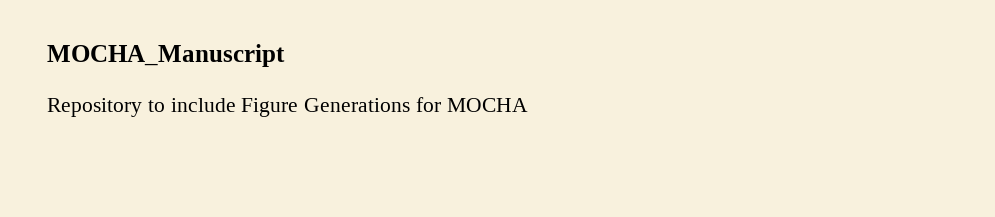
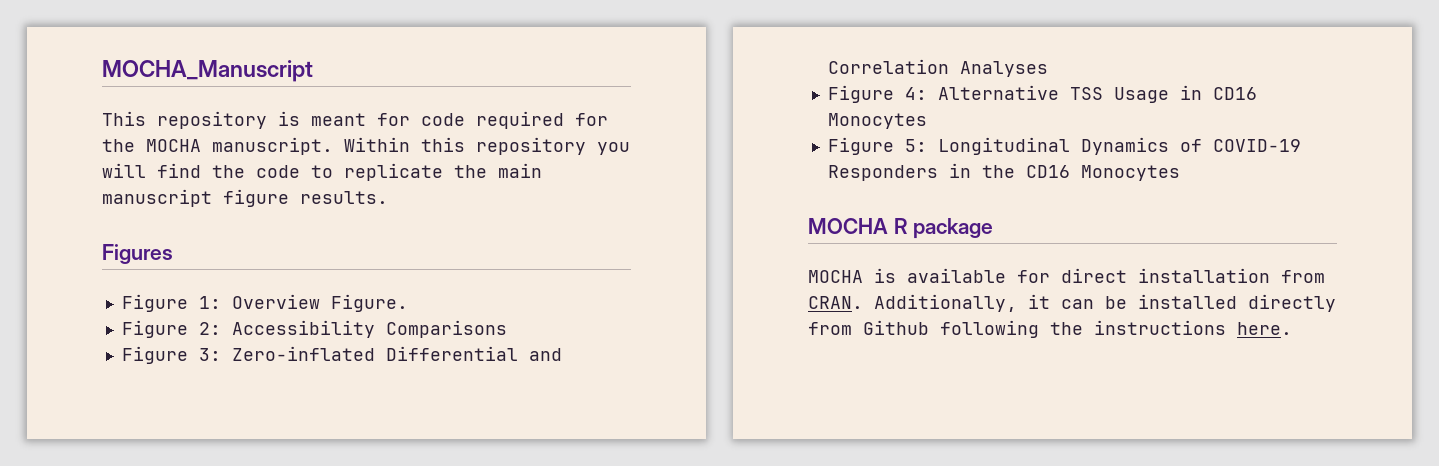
[47,97,528,117] Repository to include Figure Generations for MOCHA -> [102,111,608,129] [102,137,630,155] [102,163,542,181] [102,189,388,207] [102,244,173,264] [121,294,408,312] [121,320,507,338] [121,346,562,364] [827,59,1048,77] [827,85,1257,103] [827,113,927,129] [827,137,1301,155] [827,163,1180,181] [808,218,994,239] [808,268,1325,283] [808,294,1336,312] [808,320,1292,338] This repository is meant for code required for the MOCHA manuscript. Within this repository you will find the code to replicate the main manuscript figure results. // Figures // Figure 1: Overview Figure. // Figure 2: Accessibility Comparisons // Figure 3: Zero-inflated Differential and Correlation Analyses // Figure 4: Alternative TSS Usage in CD16 Monocytes // Figure 5: Longitudinal Dynamics of COVID-19 Responders in the CD16 Monocytes // MOCHA R package // MOCHA is available for direct installation from CRAN. Additionally, it can be installed directly from Github following the instructions here.

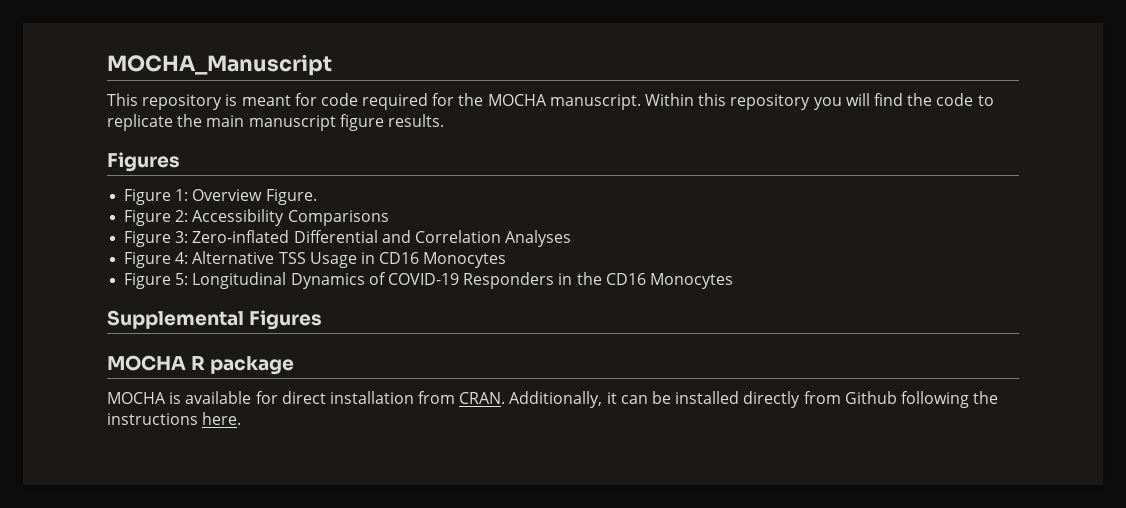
(1180, 173) none -> [107,310,323,330] // Supplemental Figures

